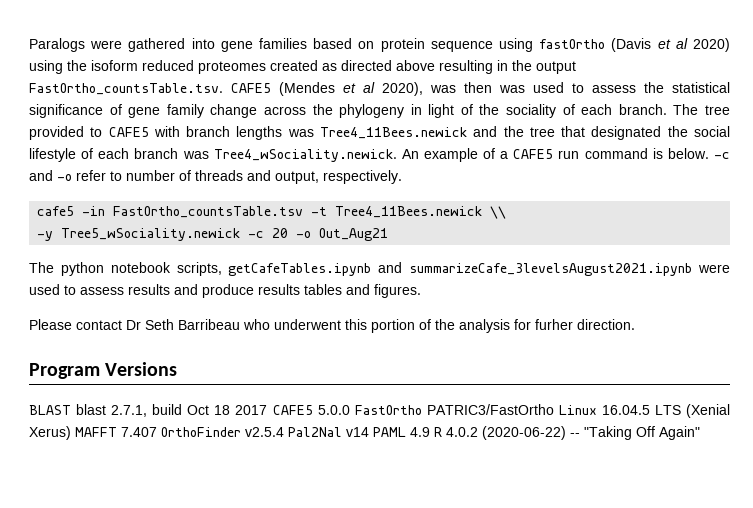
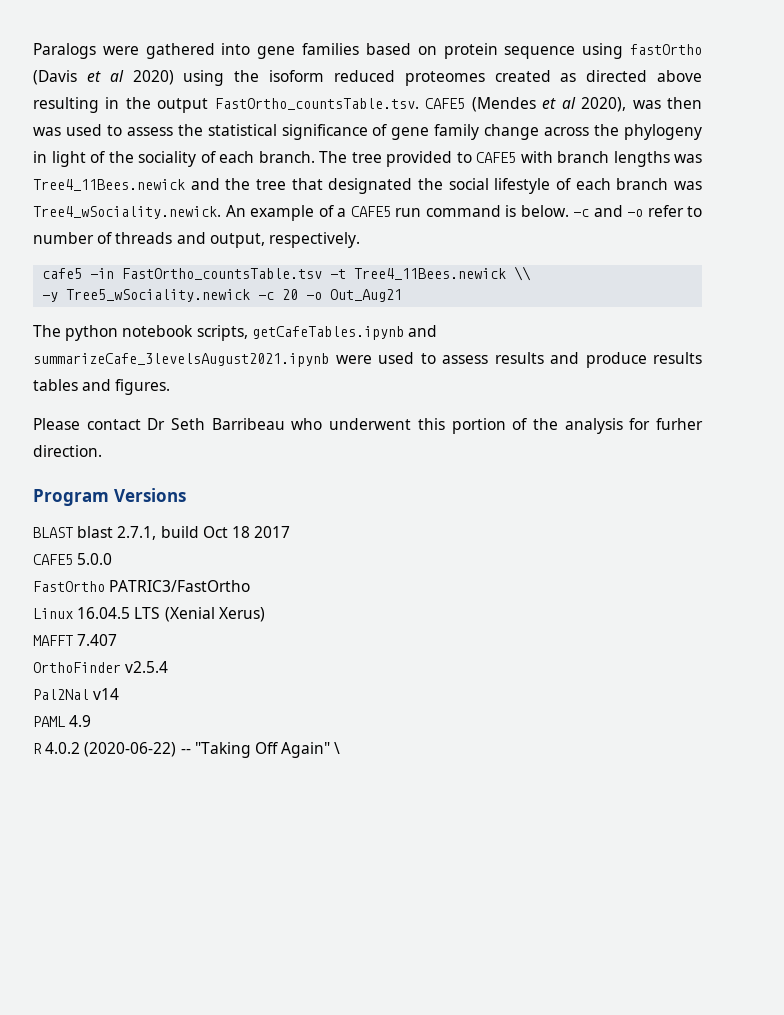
(268, 410) none -> (291, 532) //
(350, 410) none -> (113, 559) //
(554, 409) none -> (251, 586) //
(71, 433) none -> (265, 614) //
(157, 432) none -> (118, 640) //
(284, 432) none -> (169, 667) //
(369, 432) none -> (120, 694) //
(430, 432) none -> (92, 721) //
(700, 433) none -> [334,742,341,754] \

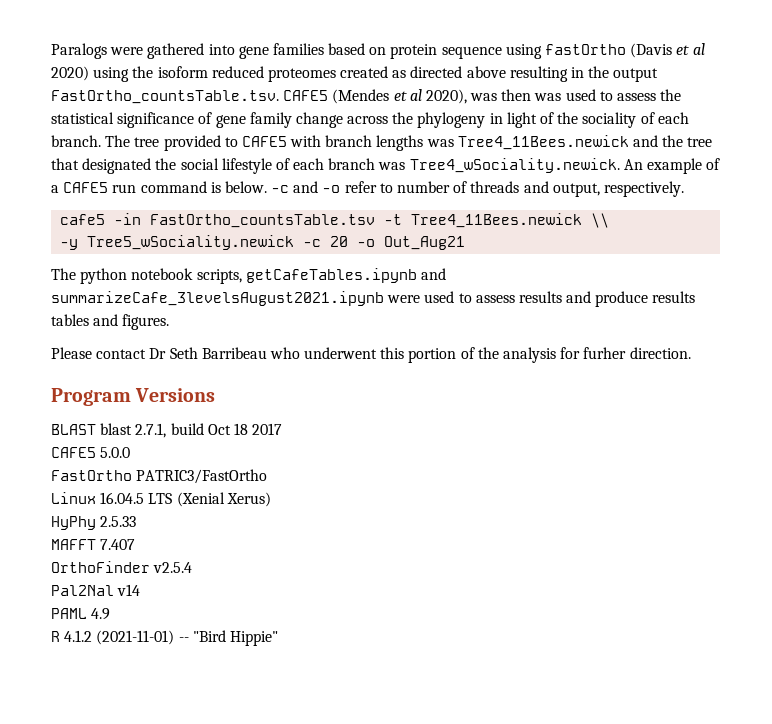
(265, 614) none -> [51,516,137,530] // HyPhy 2.5.33
[45,742,341,758] 4.0.2 (2020-06-22) -- "Taking Off Again" \ -> [64,630,278,646] 4.1.2 (2021-11-01) -- "Bird Hippie"

